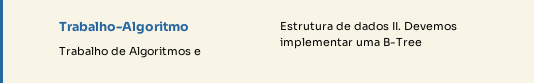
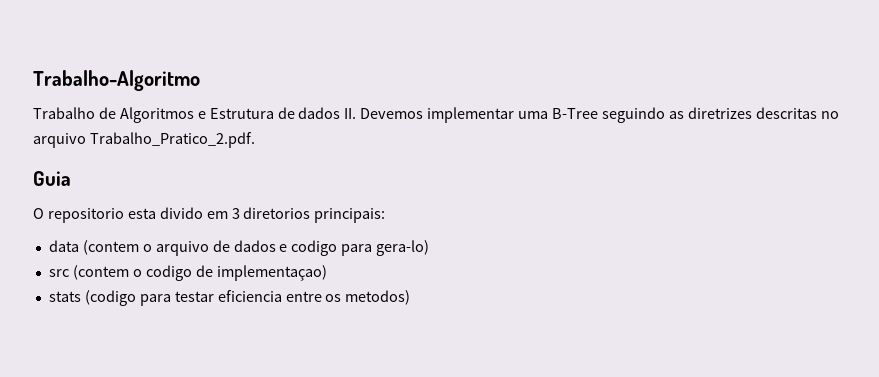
(422, 42) none -> [601,107,839,123] [33,132,255,148] [33,171,71,186] [33,207,386,223] [48,240,430,256] [48,265,327,281] [48,290,411,306] seguindo as diretrizes descritas no arquivo Trabalho_Pratico_2.pdf. // Guia // O repositorio esta divido em 3 diretorios principais: // data (contem o arquivo de dados e codigo para gera-lo) // src (contem o codigo de implementaçao) // stats (codigo para testar eficiencia entre os metodos)

